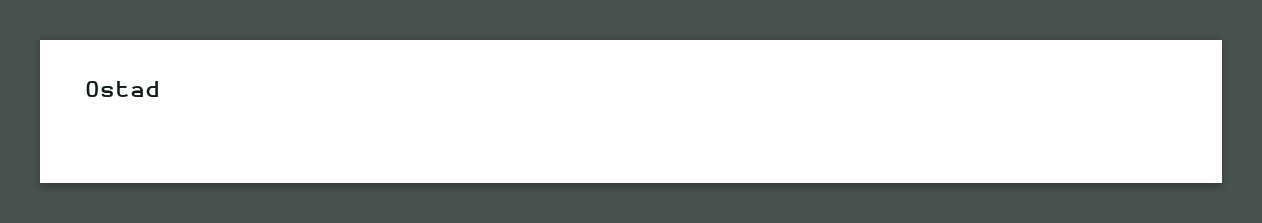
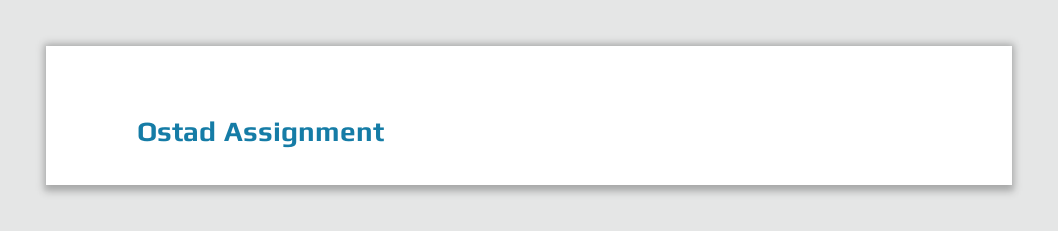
(160, 89) none -> [223,122,384,148] Assignment

